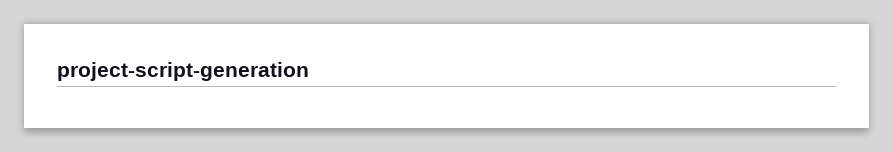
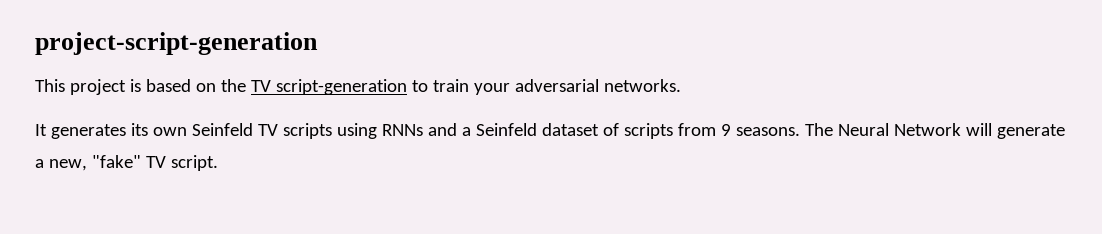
(309, 71) none -> [35,79,681,95] [35,123,1065,139] [35,155,218,171] // This project is based on the TV script-generation to train your adversarial networks. // It generates its own Seinfeld TV scripts using RNNs and a Seinfeld dataset of scripts from 9 seasons. The Neural Network will generate a new, "fake" TV script.

